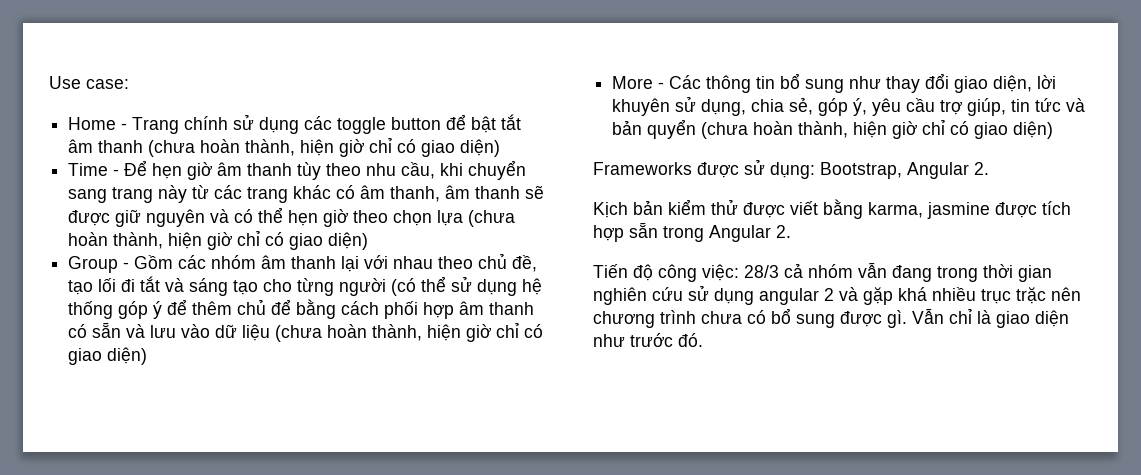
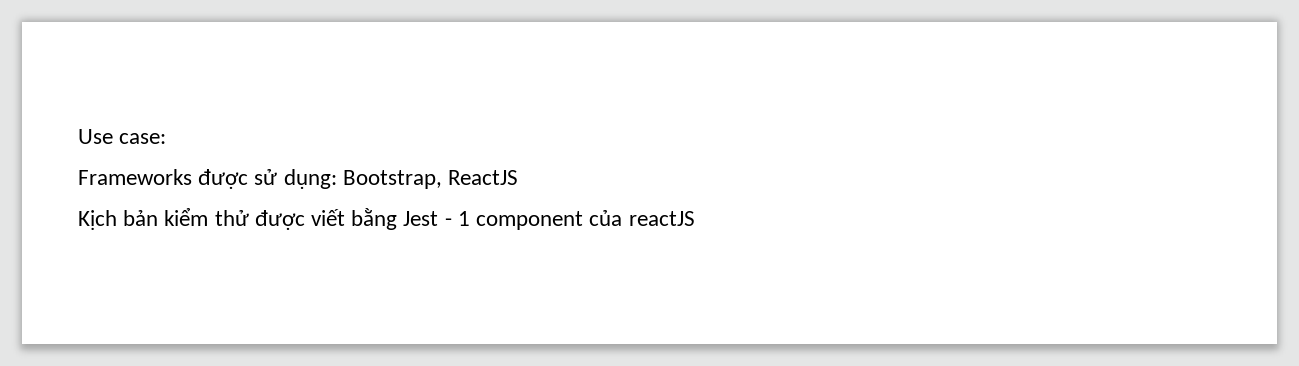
[68,114,522,134] [68,137,501,157] [68,160,527,180] [68,185,545,203] [68,207,516,227] [68,230,369,250] [68,253,538,273] [68,276,543,296] [68,299,535,319] [68,322,544,342] [68,347,148,365] [612,73,1057,93] [612,96,1086,116] [612,119,1054,139] // Home - Trang chính sử dụng các toggle button để bật tắt âm thanh (chưa hoàn thành, hiện giờ chỉ có giao diện) // Time - Để hẹn giờ âm thanh tùy theo nhu cầu, khi chuyển sang trang này từ các trang khác có âm thanh, âm thanh sẽ được giữ nguyên và có thể hẹn giờ theo chọn lựa (chưa hoàn thành, hiện giờ chỉ có giao diện) // Group - Gồm các nhóm âm thanh lại với nhau theo chủ đề, tạo lối đi tắt và sáng tạo cho từng người (có thể sử dụng hệ thống góp ý để thêm chủ để bằng cách phối hợp âm thanh có sẵn và lưu vào dữ liệu (chưa hoàn thành, hiện giờ chỉ có giao diện) // More - Các thông tin bổ sung như thay đổi giao diện, lời khuyên sử dụng, chia sẻ, góp ý, yêu cầu trợ giúp, tin tức và bản quyển (chưa hoàn thành, hiện giờ chỉ có giao diện) -> (167, 138) none
[907,162,989,179] Angular 2. -> [448,170,519,185] ReactJS
[868,201,1071,219] [593,222,791,242] [593,262,1052,282] [593,285,1081,305] [593,308,1069,328] [593,333,703,347] karma, jasmine được tích hợp sẵn trong Angular 2. // Tiến độ công việc: 28/3 cả nhóm vẫn đang trong thời gian nghiên cứu sử dụng angular 2 và gặp khá nhiều trục trặc nên chương trình chưa có bổ sung được gì. Vẫn chỉ là giao diện như trước đó. -> [403,210,695,230] Jest - 1 component của reactJS

